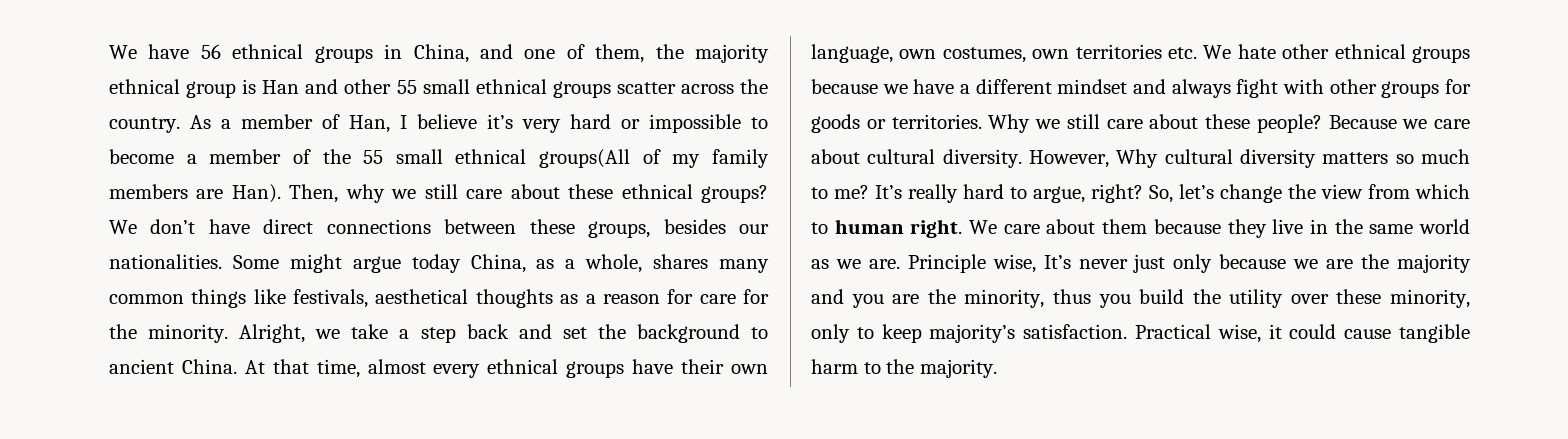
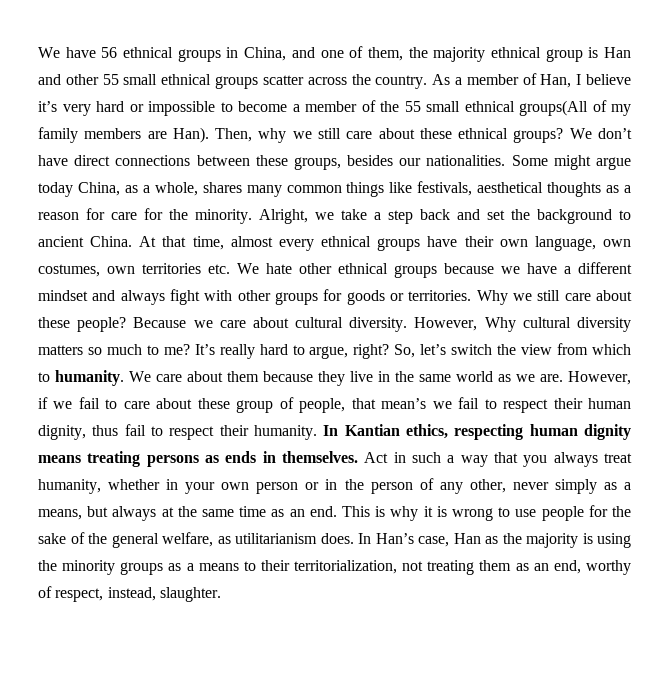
[1220,184,1282,203] change -> [451,344,493,355] switch
[834,219,963,238] human right. -> [55,370,124,386] humanity.
[907,254,1471,273] [811,289,1470,308] [811,324,1470,343] [811,359,997,378] Principle wise, It’s never just only because we are the majority and you are the minority, thus you build the utility over these minority, only to keep majority’s satisfaction. Practical wise, it could cause tangible harm to the majority. -> [568,371,631,385] [38,397,631,413] [38,424,631,440] [38,451,632,467] [38,478,631,494] [38,505,631,521] [38,532,631,548] [38,560,631,575] [38,586,221,602] However, if we fail to care about these group of people, that mean’s we fail to respect their human dignity, thus fail to respect their humanity. In Kantian ethics, respecting human dignity means treating persons as ends in themselves. Act in such a way that you always treat humanity, whether in your own person or in the person of any other, never simply as a means, but always at the same time as an end. This is why it is wrong to use people for the sake of the general welfare, as utilitarianism does. In Han’s case, Han as the majority is using the minority groups as a means to their territorialization, not treating them as an end, worthy of respect, instead, slaughter.

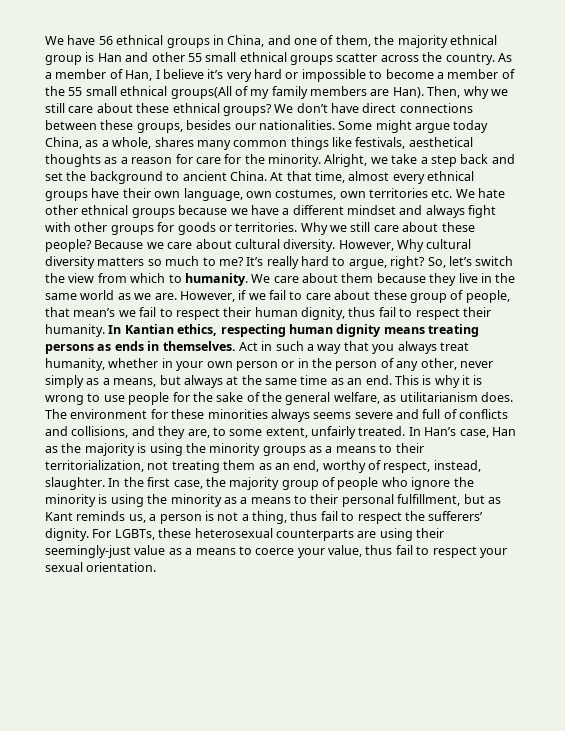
(354, 538) none -> [45,409,509,422] [45,426,406,439] The environment for these minorities always seems severe and full of conflicts and collisions, and they are, to some extent, unfairly treated.
(221, 594) none -> [108,477,474,490] [45,494,501,507] [45,511,484,524] [45,528,444,541] [45,545,507,558] [45,562,157,572] In the first case, the majority group of people who ignore the minority is using the minority as a means to their personal fulfillment, but as Kant reminds us, a person is not a thing, thus fail to respect the sufferers’ dignity. For LGBTs, these heterosexual counterparts are using their seemingly-just value as a means to coerce your value, thus fail to respect your sexual orientation.

